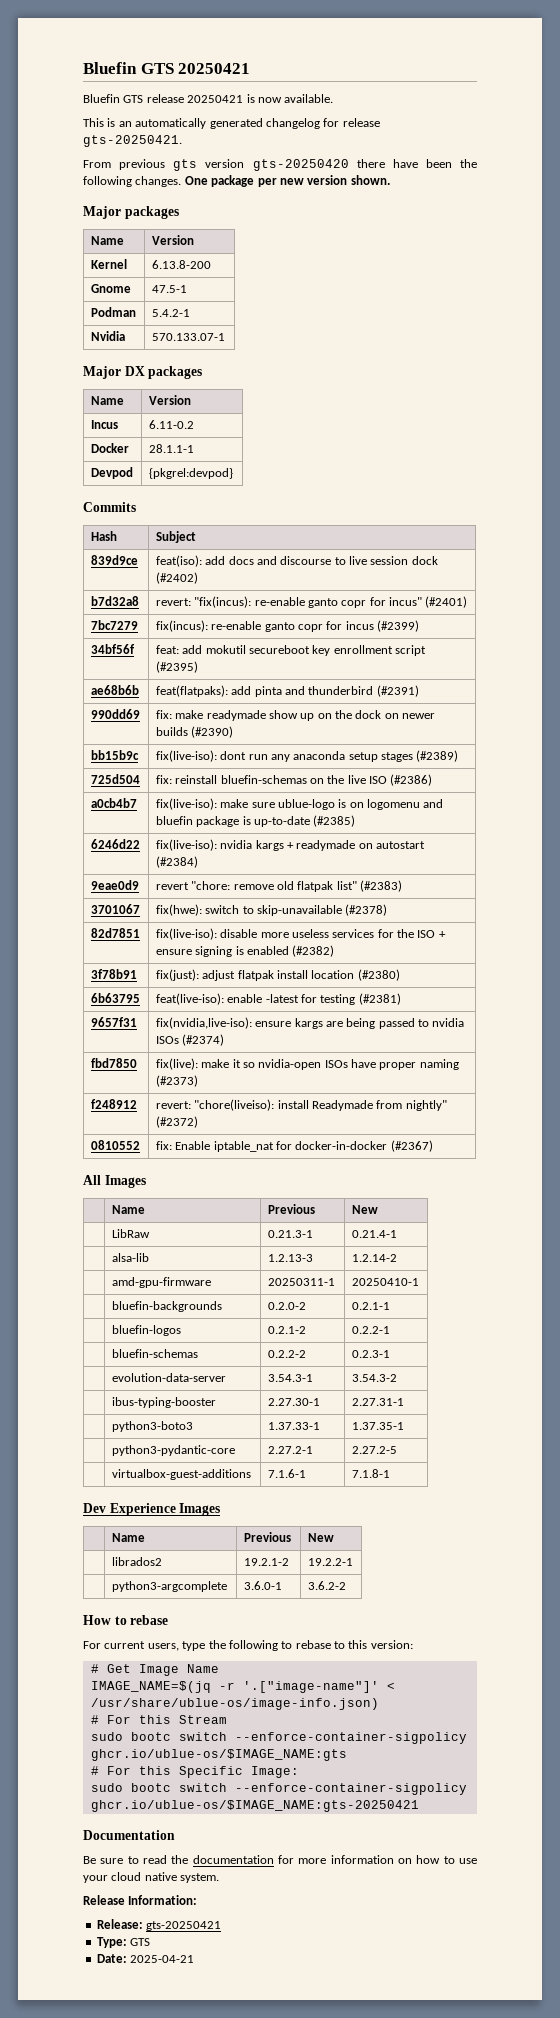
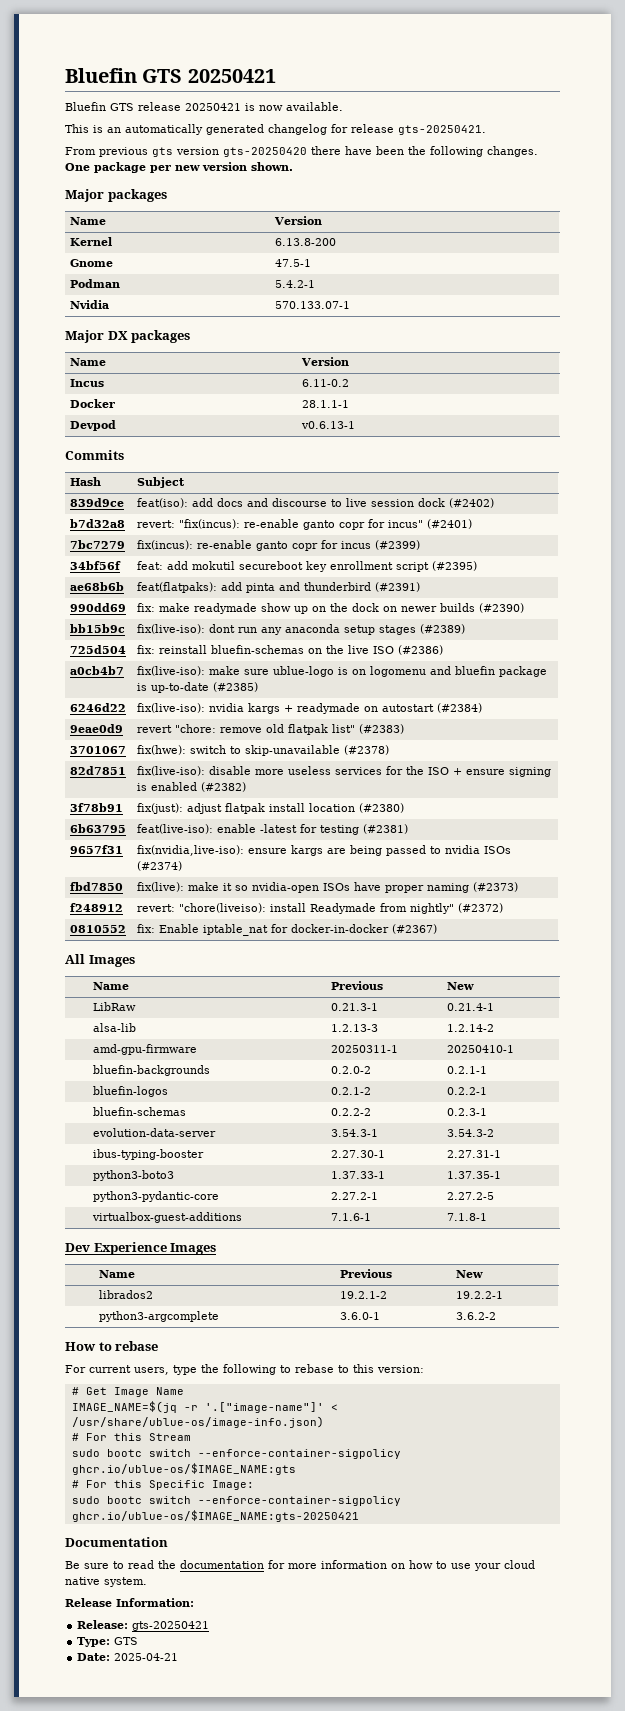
[148,468,233,479] {pkgrel:devpod} -> [301,421,356,429] v0.6.13-1

